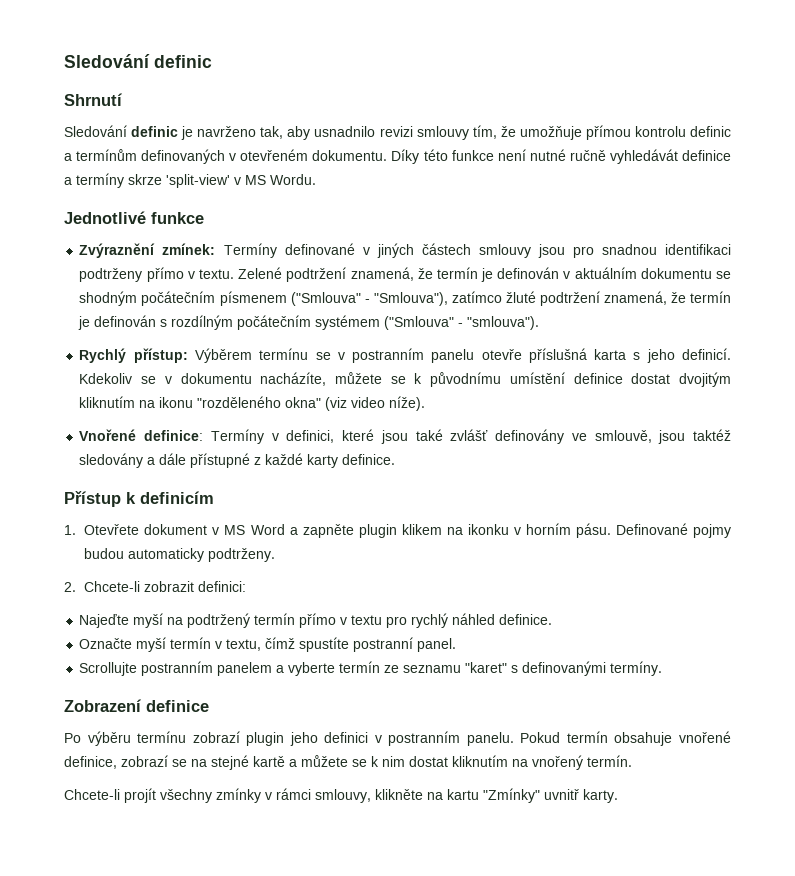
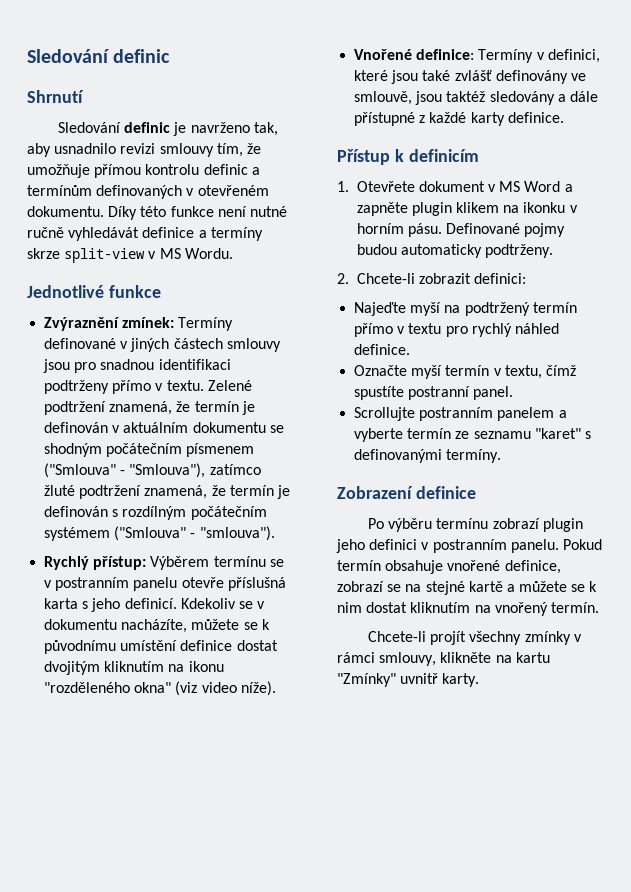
[166,174,230,188] 'split-view' -> [64,248,146,263] split-view

